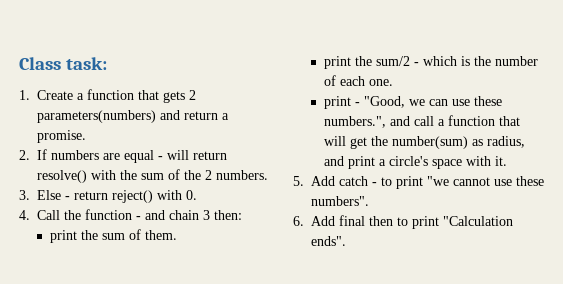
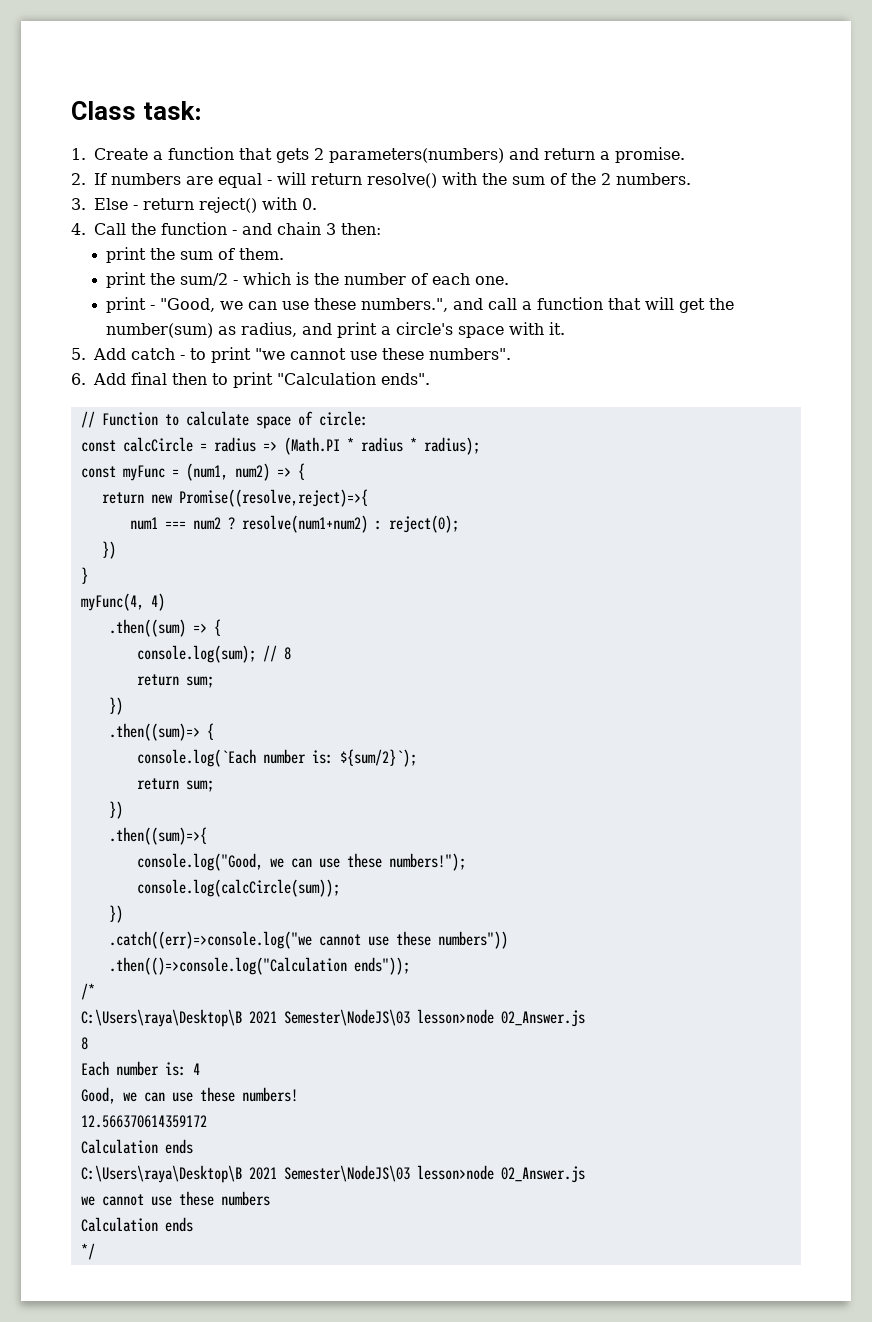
(346, 241) none -> [80,411,368,429] [80,437,480,455] [80,463,305,481] [101,489,368,507] [129,515,459,533] [101,541,116,559] [80,567,88,584] [80,593,165,611] [108,619,221,637] [136,645,291,663] [136,674,214,688] [108,697,123,715] [108,723,214,741] [136,749,417,767] [136,778,214,792] [108,801,123,819] [108,827,207,845] [136,853,466,871] [136,879,340,897] [108,905,123,923] [108,931,508,949] [108,957,410,975] [80,983,95,1000] [80,1009,585,1027] [80,1037,88,1050] [80,1061,200,1076] [80,1087,298,1104] [80,1115,207,1128] [80,1139,193,1154] [80,1165,585,1183] [80,1191,270,1206] [80,1217,193,1232] [80,1243,95,1260] // // Function to calculate space of circle: // const calcCircle = radius => (Math.PI * radius * radius); // const myFunc = (num1, num2) => { // return new Promise((resolve,reject)=>{ // num1 === num2 ? resolve(num1+num2) : reject(0); // }) // } // myFunc(4, 4) // .then((sum) => { // console.log(sum); // 8 // return sum; // }) // .then((sum)=> { // console.log(`Each number is: ${sum/2}`); // return sum; // }) // .then((sum)=>{ // console.log("Good, we can use these numbers!"); // console.log(calcCircle(sum)); // }) // .catch((err)=>console.log("we cannot use these numbers")) // .then(()=>console.log("Calculation ends")); // /* // C:\Users\raya\Desktop\B 2021 Semester\NodeJS\03 lesson>node 02_Answer.js // 8 // Each number is: 4 // Good, we can use these numbers! // 12.566370614359172 // Calculation ends // C:\Users\raya\Desktop\B 2021 Semester\NodeJS\03 lesson>node 02_Answer.js // we cannot use these numbers // Calculation ends // */

